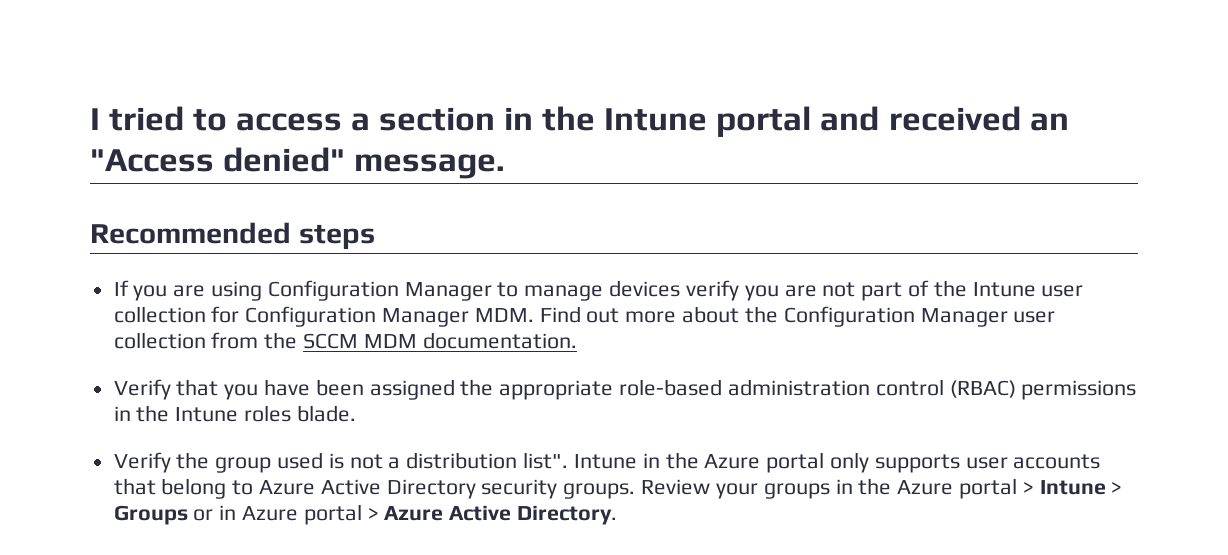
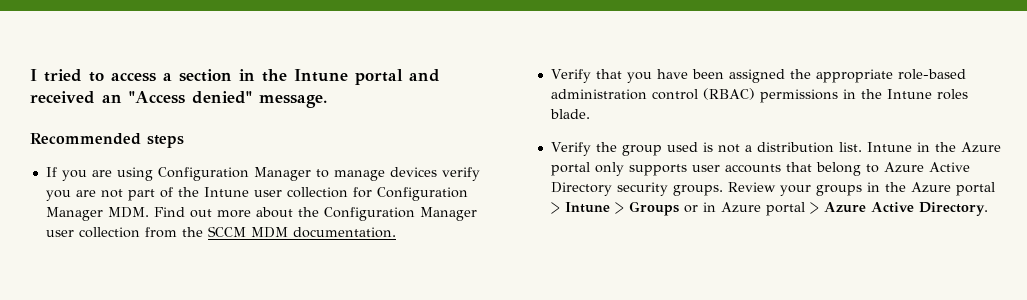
[523,452,569,469] list". -> [838,142,862,152] list.

